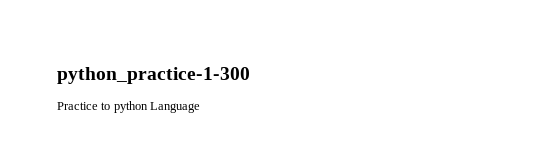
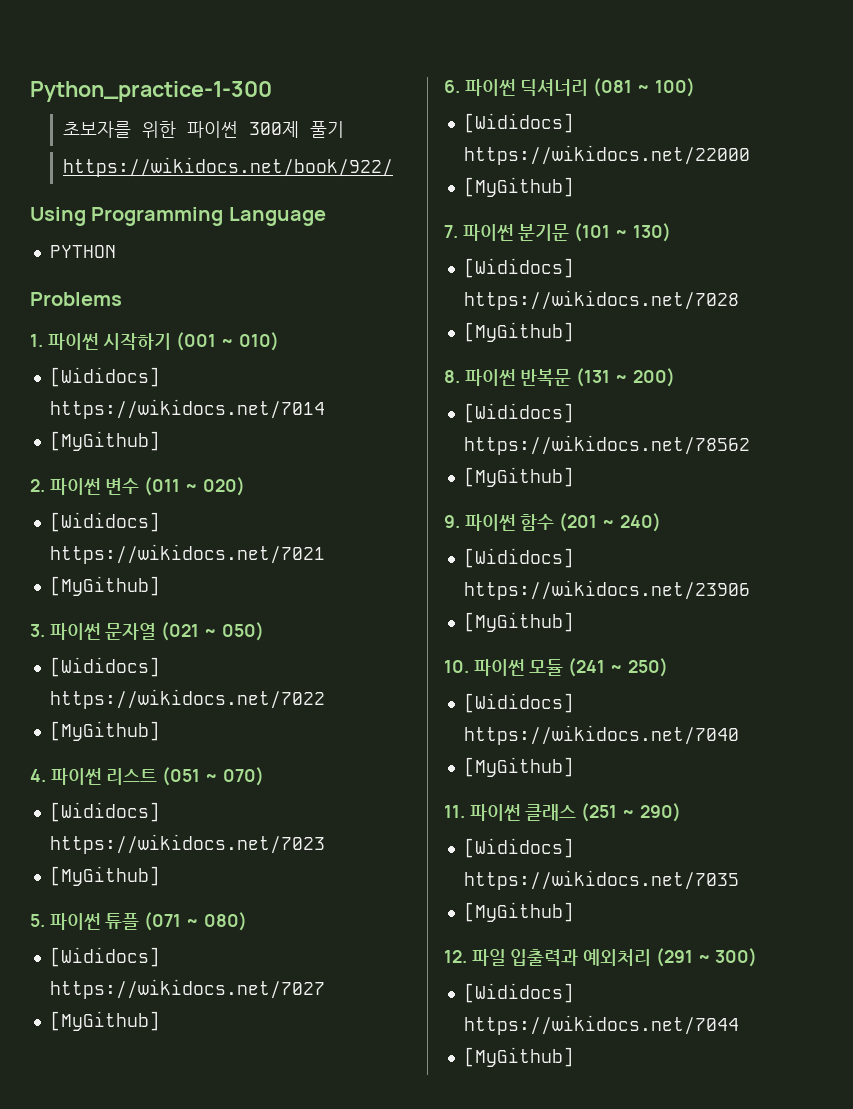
[57,67,250,84] [57,101,201,113] python_practice-1-300 // Practice to python Language -> [30,81,272,102] [62,121,344,138] [62,157,393,177] [30,207,326,226] [49,245,116,258] [30,292,122,306] [30,332,279,351] [49,367,160,387] [49,399,325,419] [49,431,160,451] [30,477,245,496] [49,512,160,532] [49,544,325,564] [49,576,160,596] [30,622,264,641] [49,657,160,677] [49,689,325,709] [49,721,160,741] [30,767,264,786] [49,802,160,822] [49,834,325,854] [49,866,160,886] [30,912,247,931] [49,947,160,967] [49,979,325,999] [49,1011,160,1031] [444,78,695,97] [463,113,574,133] [463,145,750,165] [463,177,574,197] [444,223,671,242] [463,258,574,278] [463,290,739,310] [463,322,574,342] [444,368,675,387] [463,403,574,423] [463,435,750,455] [463,467,574,487] [444,513,661,532] [463,548,574,568] [463,580,750,600] [463,612,574,632] [444,658,668,677] [463,693,574,713] [463,725,739,745] [463,757,574,777] [444,803,681,822] [463,838,574,858] [463,870,739,890] [463,902,574,922] [444,948,758,967] [463,983,574,1003] [463,1015,739,1035] [463,1047,574,1067] Python_practice-1-300 // 초보자를 위한 파이썬 300제 풀기 // https://wikidocs.net/book/922/ // Using Programming Language // PYTHON // Problems // 1. 파이썬 시작하기 (001 ~ 010) // [Wididocs] https://wikidocs.net/7014 // [MyGithub] // 2. 파이썬 변수 (011 ~ 020) // [Wididocs] https://wikidocs.net/7021 // [MyGithub] // 3. 파이썬 문자열 (021 ~ 050) // [Wididocs] https://wikidocs.net/7022 // [MyGithub] // 4. 파이썬 리스트 (051 ~ 070) // [Wididocs] https://wikidocs.net/7023 // [MyGithub] // 5. 파이썬 튜플 (071 ~ 080) // [Wididocs] https://wikidocs.net/7027 // [MyGithub] // 6. 파이썬 딕셔너리 (081 ~ 100) // [Wididocs] https://wikidocs.net/22000 // [MyGithub] // 7. 파이썬 분기문 (101 ~ 130) // [Wididocs] https://wikidocs.net/7028 // [MyGithub] // 8. 파이썬 반복문 (131 ~ 200) // [Wididocs] https://wikidocs.net/78562 // [MyGithub] // 9. 파이썬 함수 (201 ~ 240) // [Wididocs] https://wikidocs.net/23906 // [MyGithub] // 10. 파이썬 모듈 (241 ~ 250) // [Wididocs] https://wikidocs.net/7040 // [MyGithub] // 11. 파이썬 클래스 (251 ~ 290) // [Wididocs] https://wikidocs.net/7035 // [MyGithub] // 12. 파일 입출력과 예외처리 (291 ~ 300) // [Wididocs] https://wikidocs.net/7044 // [MyGithub]

